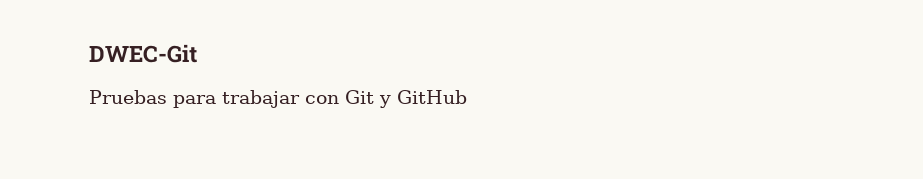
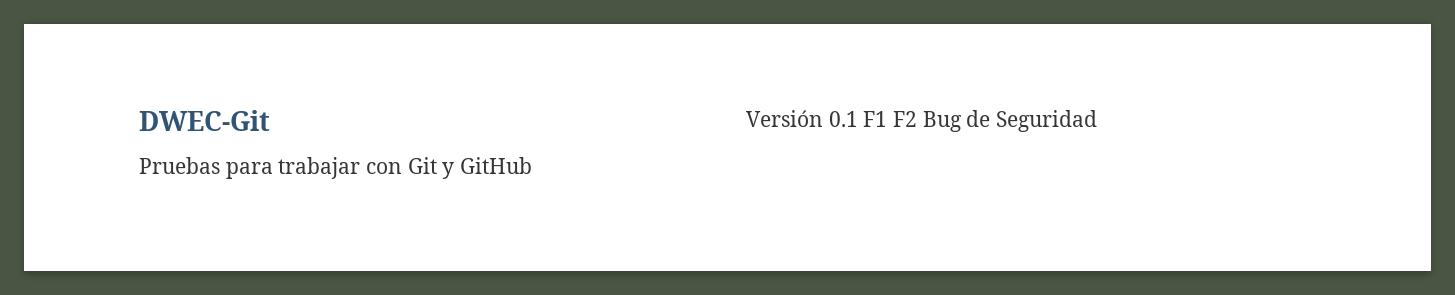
(467, 97) none -> [746,110,1098,132] // Versión 0.1 F1 F2 Bug de Seguridad

